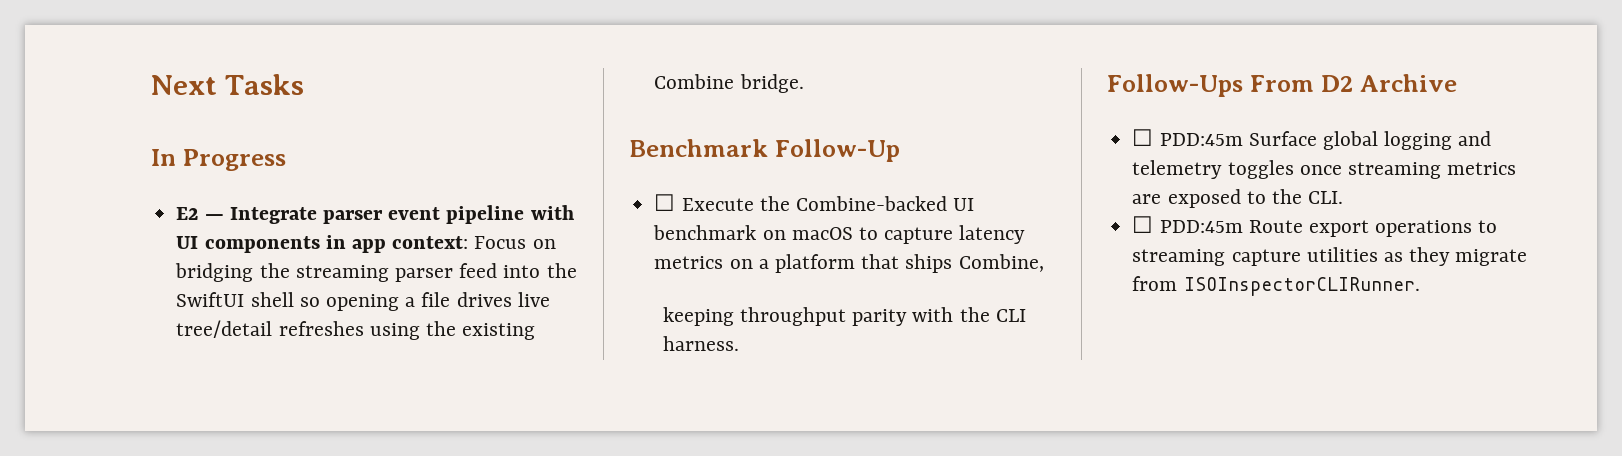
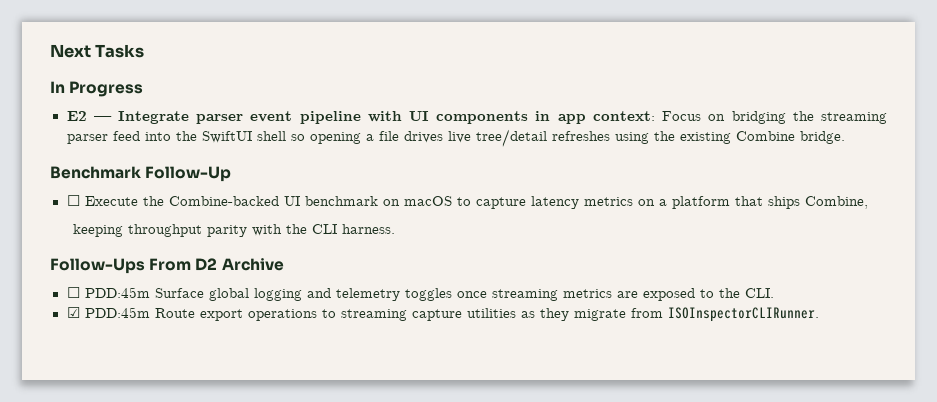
[1132,216,1154,233] ☐ -> [66,307,80,318] ☑

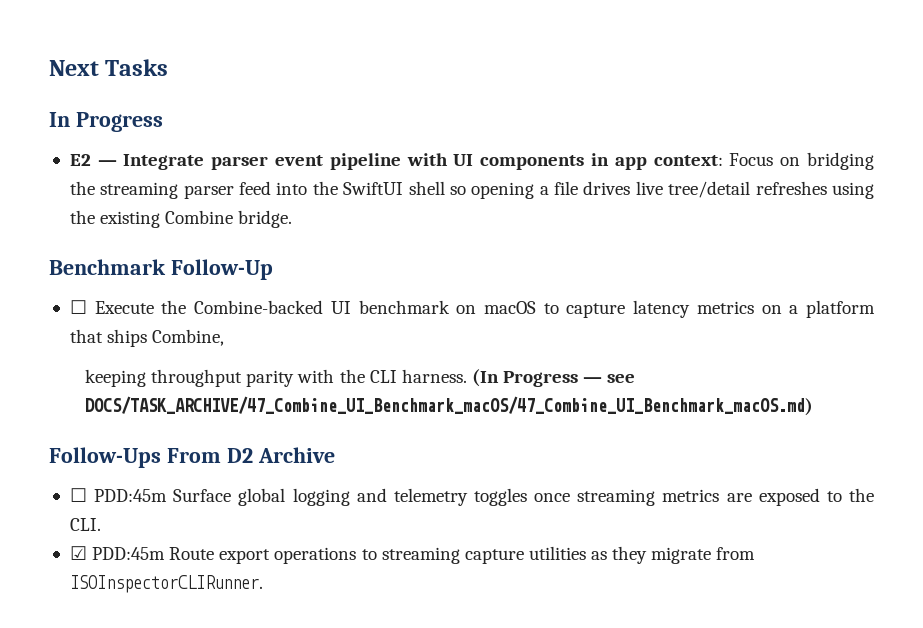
(395, 229) none -> [471,369,636,387] [84,396,813,416] (In Progress — see DOCS/TASK_ARCHIVE/47_Combine_UI_Benchmark_macOS/47_Combine_UI_Benchmark_macOS.md)

